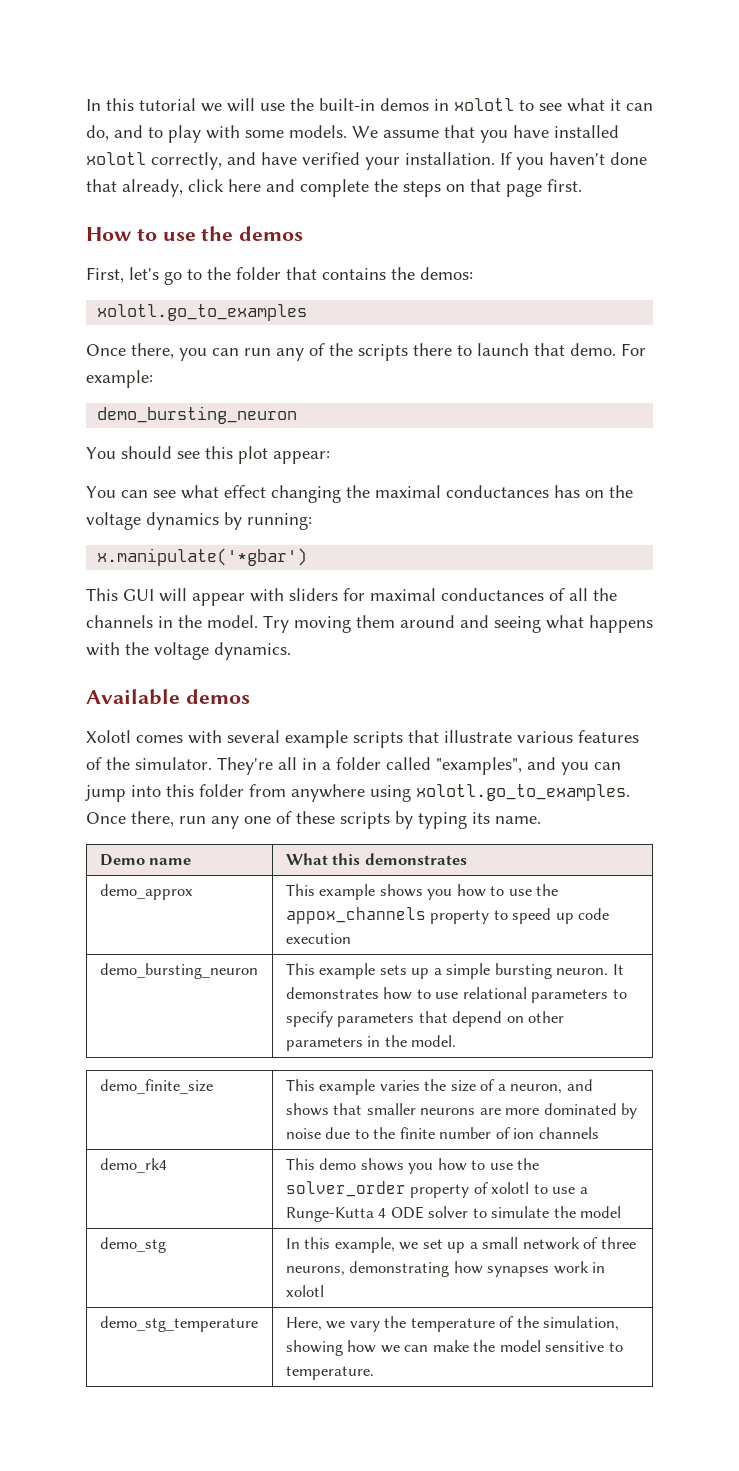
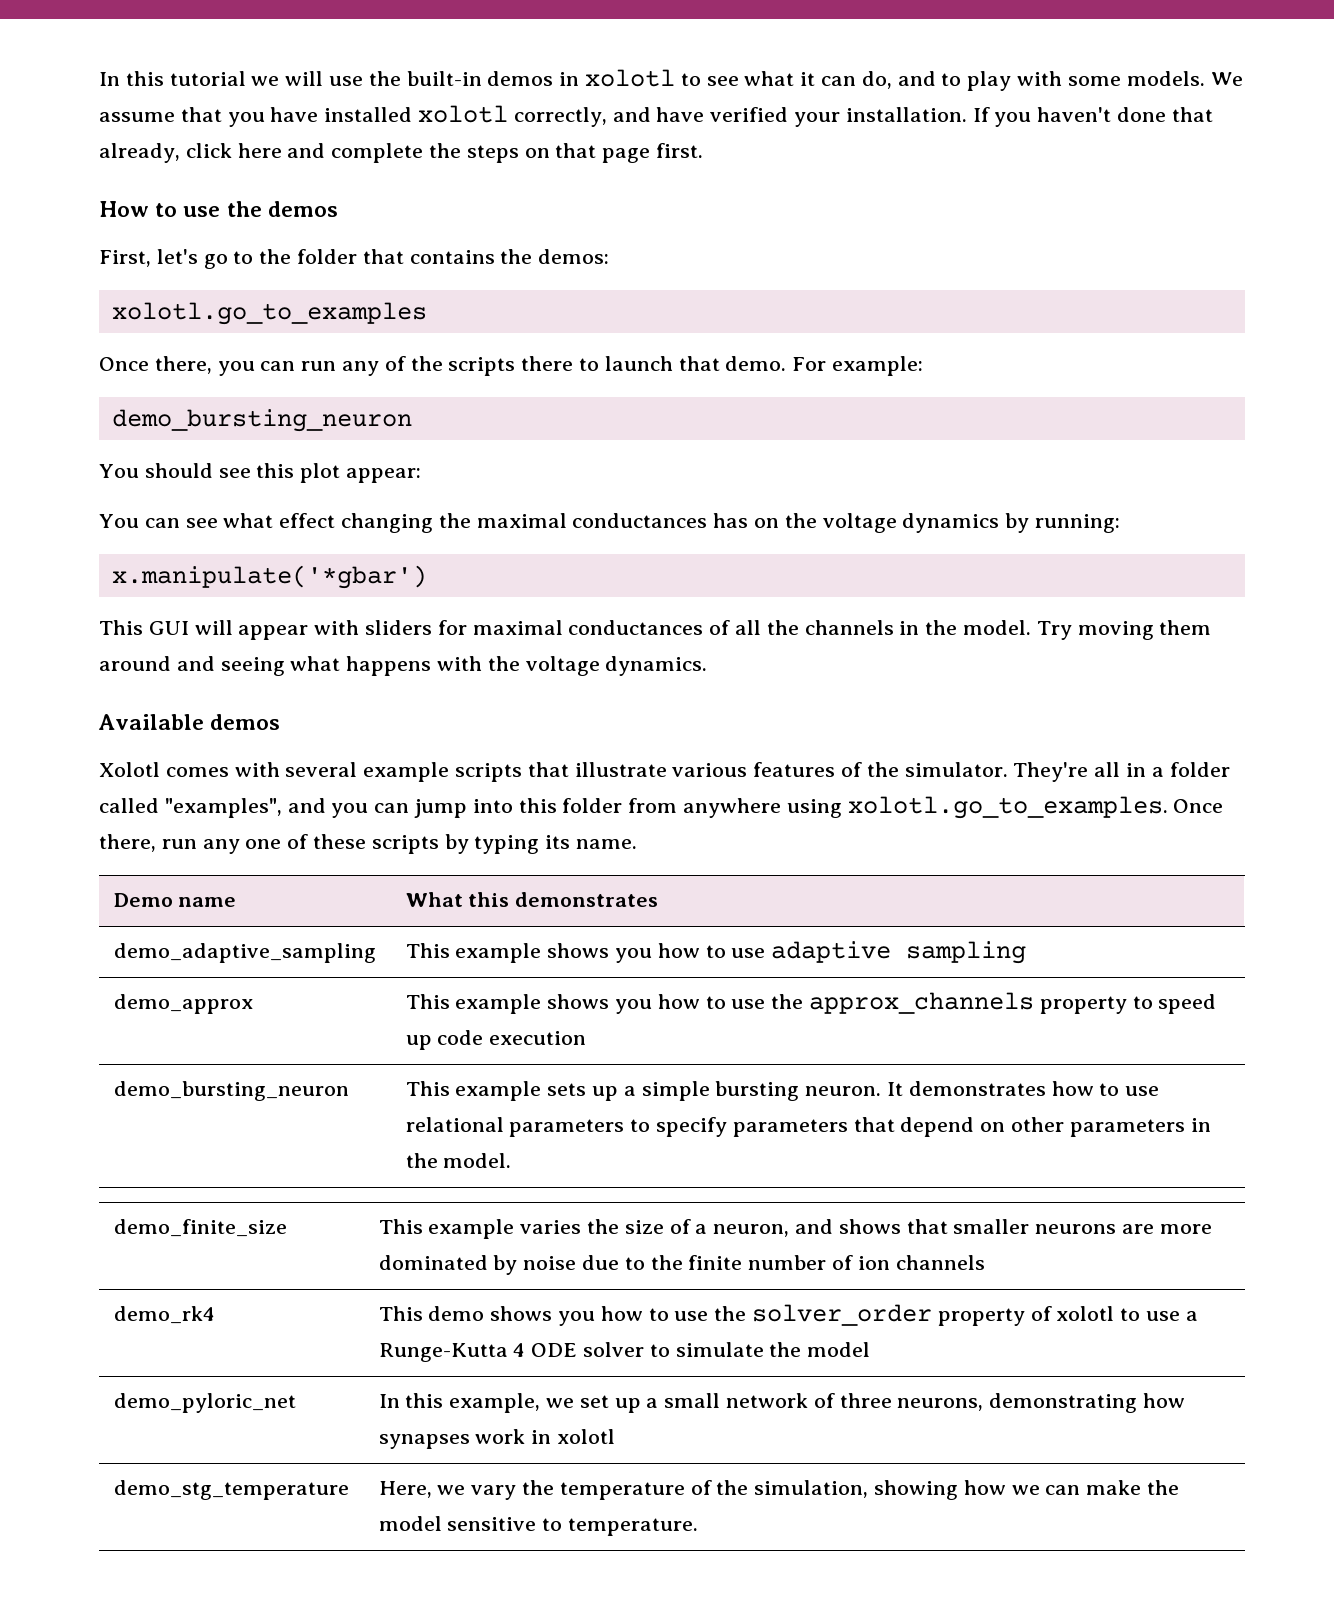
(467, 859) none -> [113,943,376,963] [405,941,1027,964] // demo_adaptive_sampling | This example shows you how to use adaptive sampling
[285,907,426,924] appox_channels -> [808,992,1034,1014] approx_channels
[99,1237,166,1253] demo_stg -> [113,1393,296,1413] demo_pyloric_net

